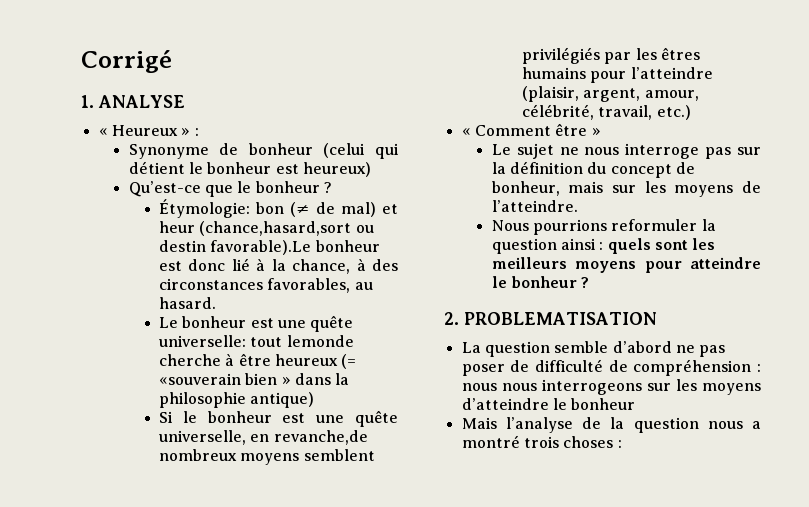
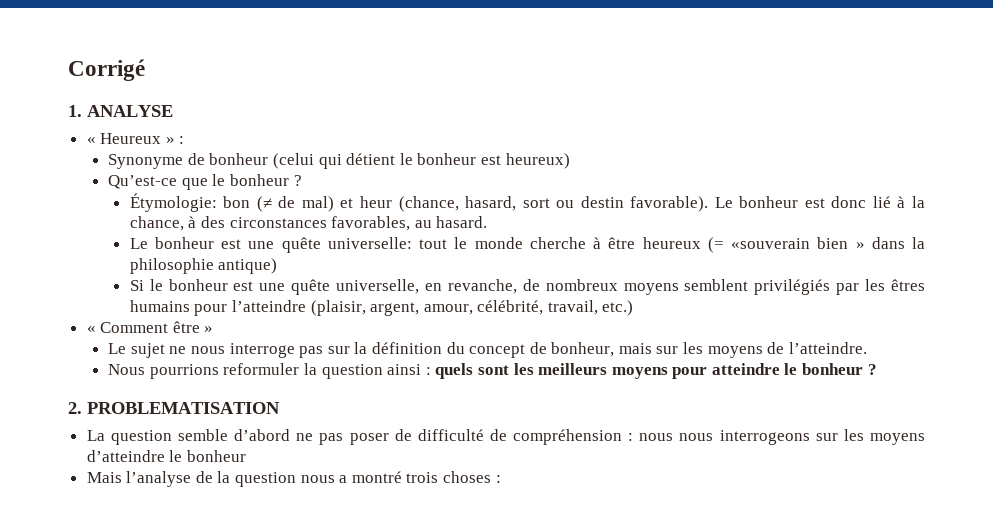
[199,221,374,236] [159,240,312,255] (chance,hasard,sort ou destin favorable).Le -> [398,196,733,212] (chance, hasard, sort ou destin favorable). Le
[286,335,354,347] lemonde -> [454,237,523,249] le monde
[273,430,368,445] revanche,de -> [447,279,540,294] revanche, de

